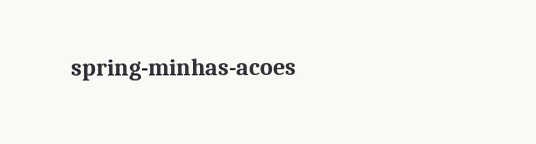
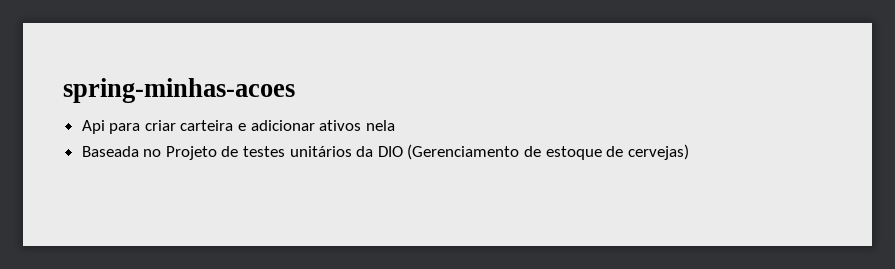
(297, 69) none -> [81,120,395,134] [81,144,689,160] // Api para criar carteira e adicionar ativos nela // Baseada no Projeto de testes unitários da DIO (Gerenciamento de estoque de cervejas)

